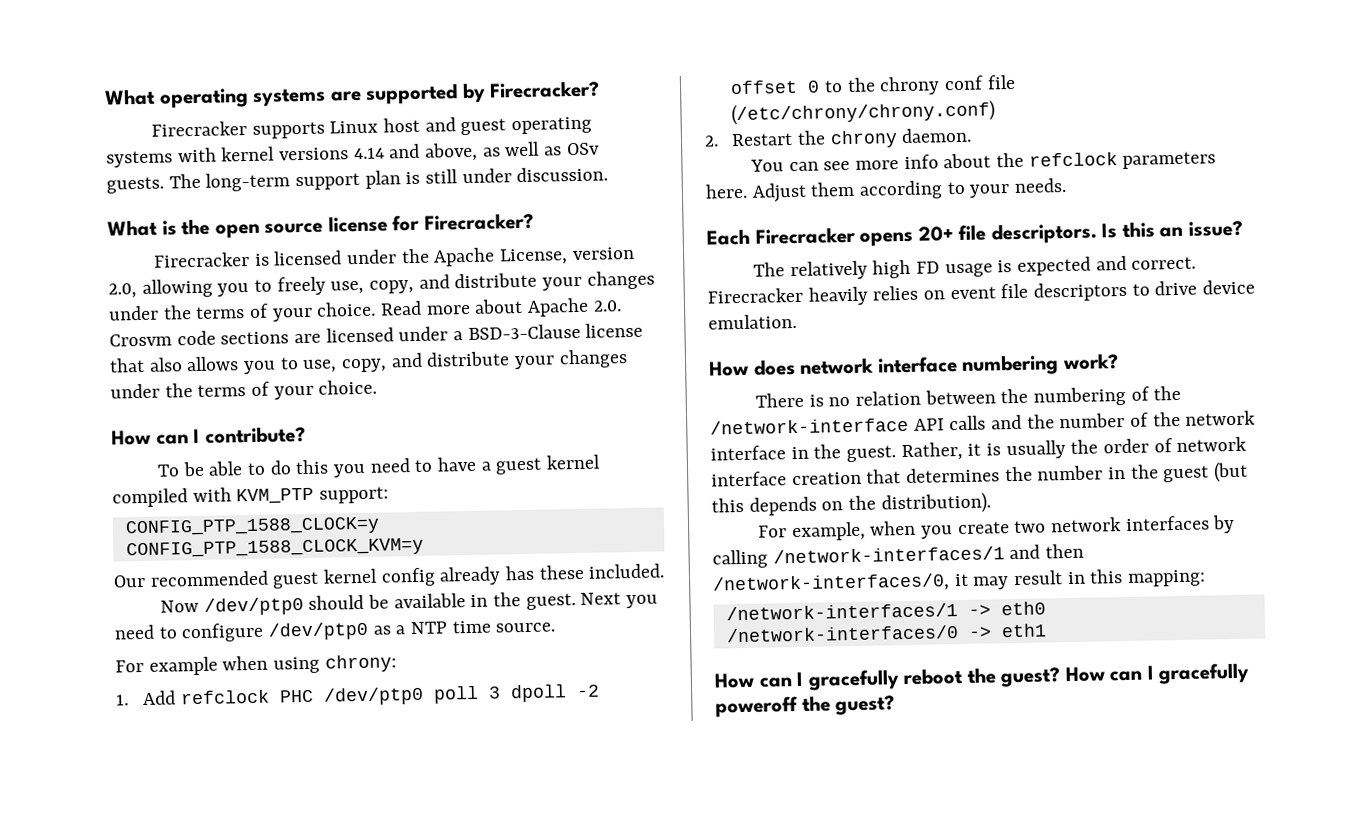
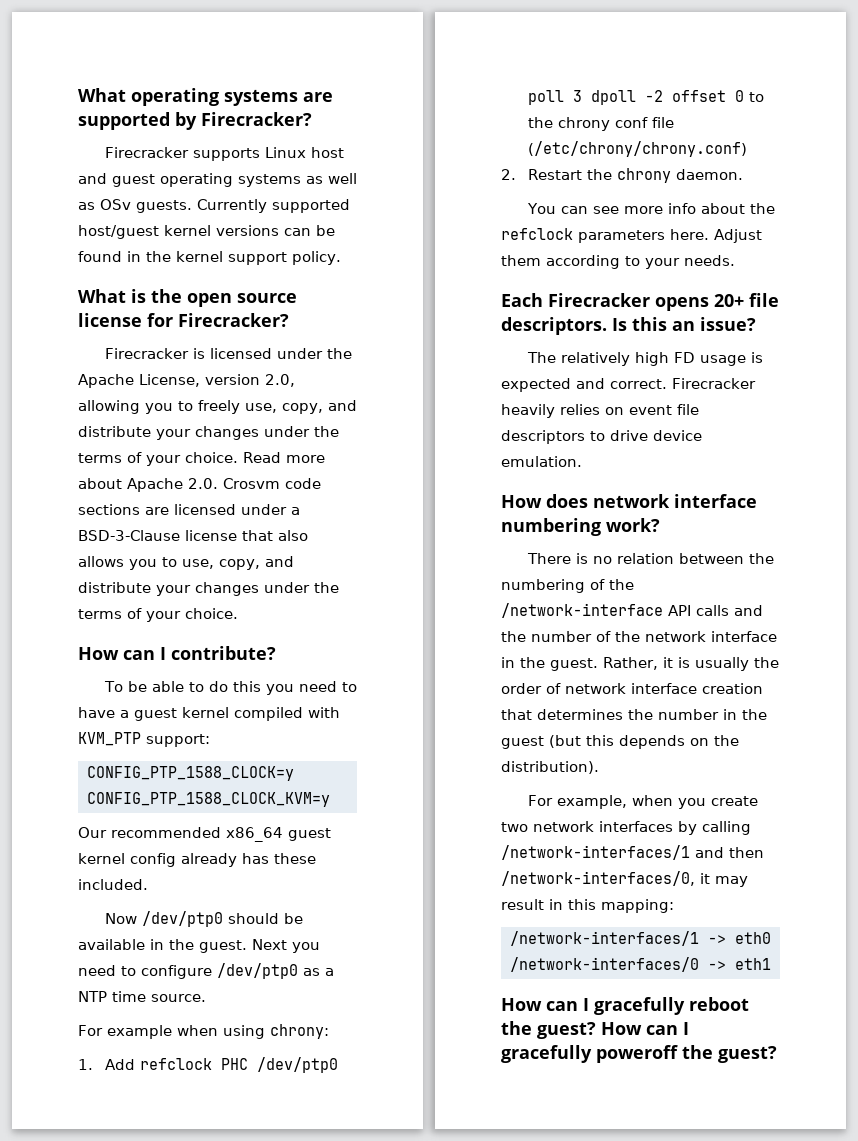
[177,142,479,163] with kernel versions 4.14 and above, -> (301, 180) none
[168,166,609,192] The long-term support plan is still under discussion. -> [197,199,350,213] [78,225,335,239] [78,251,341,265] Currently supported host/guest kernel versions can be found in the kernel support policy.
(269, 578) none -> [226,827,283,842] x86_64

